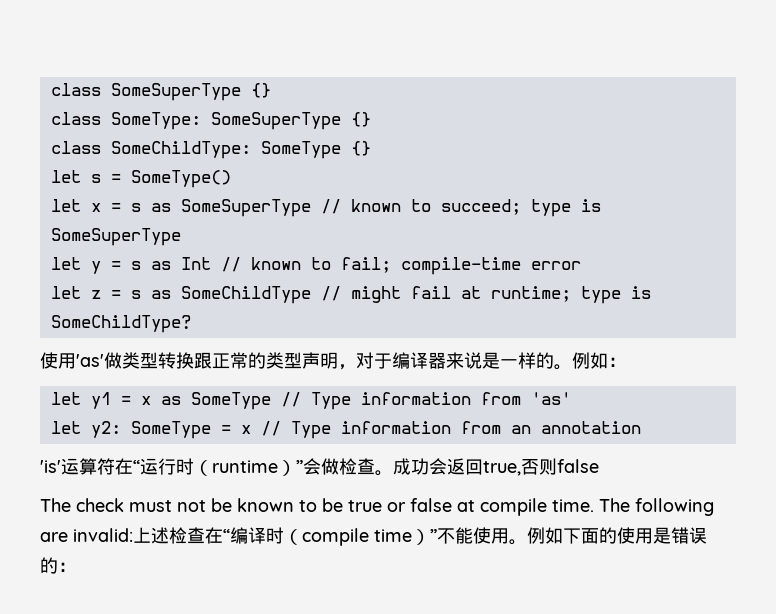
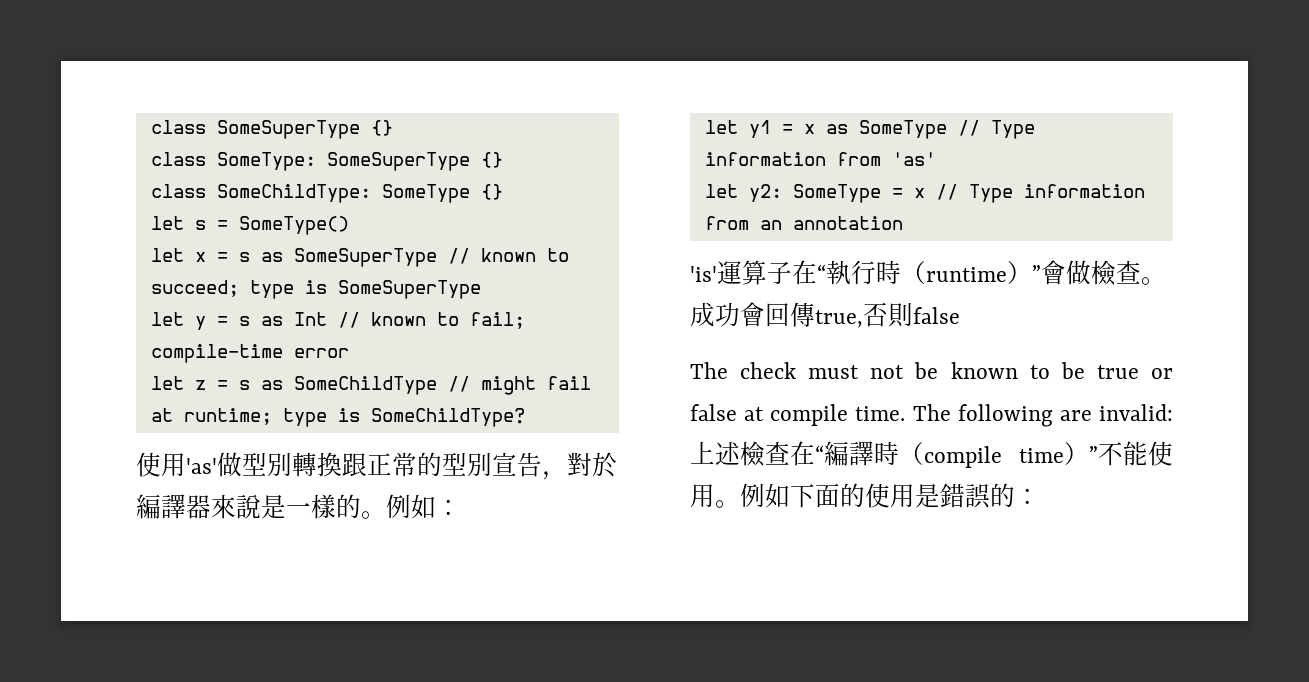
[122,352,536,370] 类型转换跟正常的类型声明，对于编译器来说是一样 -> [242,452,617,480] [136,494,336,519] 型別轉換跟正常的型別宣告，對於編譯器來說是一樣
[61,458,194,475] 运算符在“运行时 -> [717,260,901,285] 運算子在“執行時
[303,458,357,475] 会做检 -> [1041,260,1116,286] 會做檢
[429,458,557,476] 会返回true,否则 -> [740,302,913,328] 會回傳true,否則
[169,527,187,544] 检 -> [740,441,765,467] 檢
[230,527,284,544] 编译时 -> [824,441,899,466] 編譯時
[671,527,707,544] 错误 -> [940,483,990,509] 錯誤

